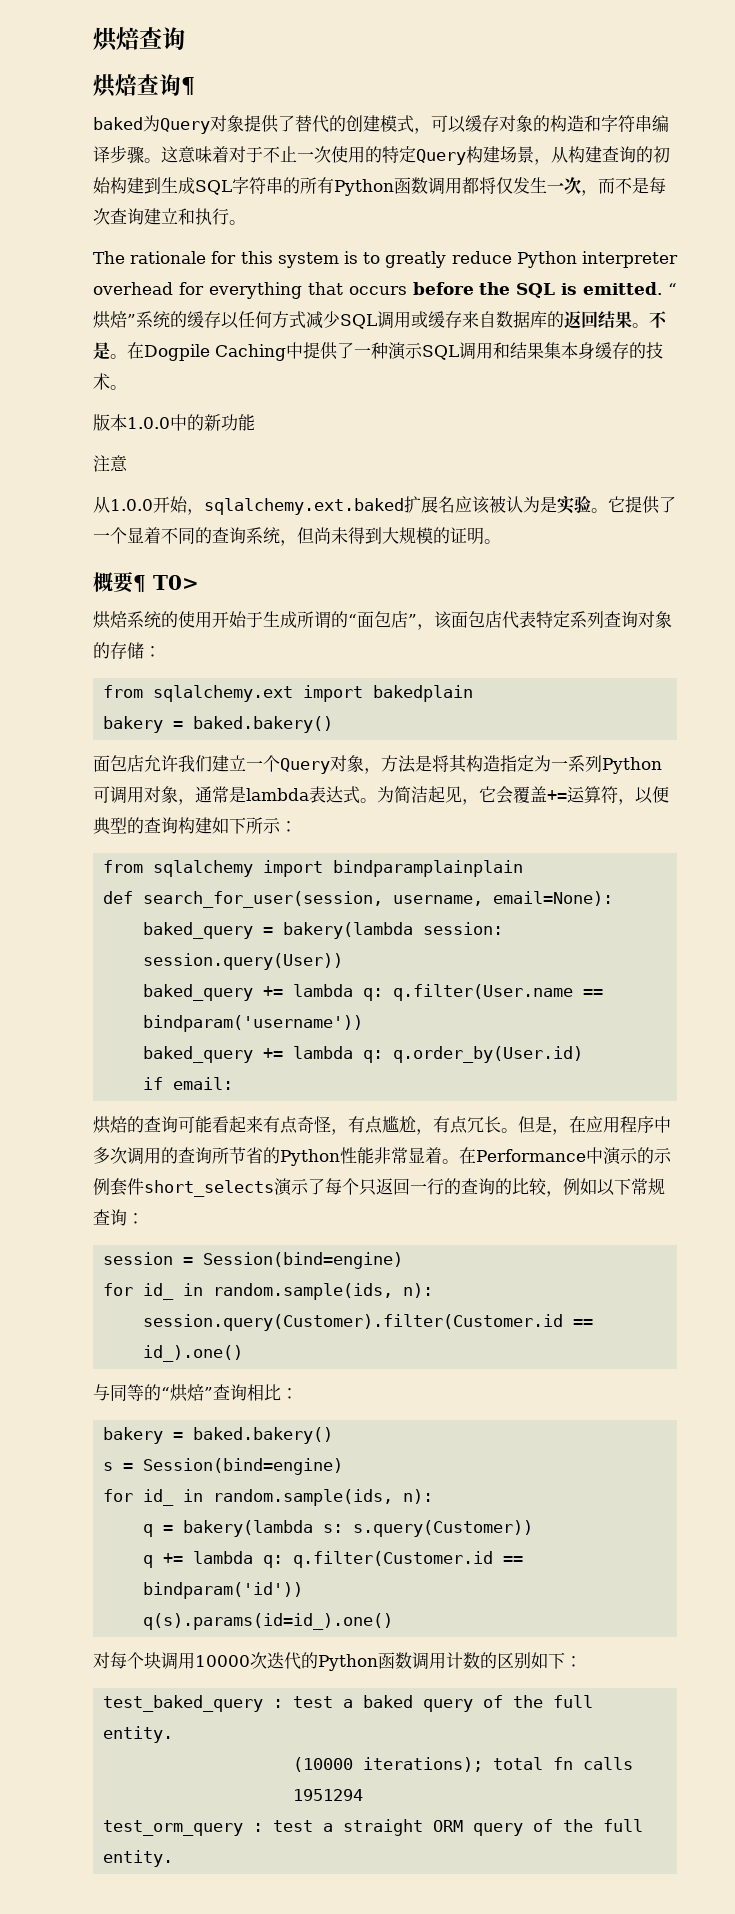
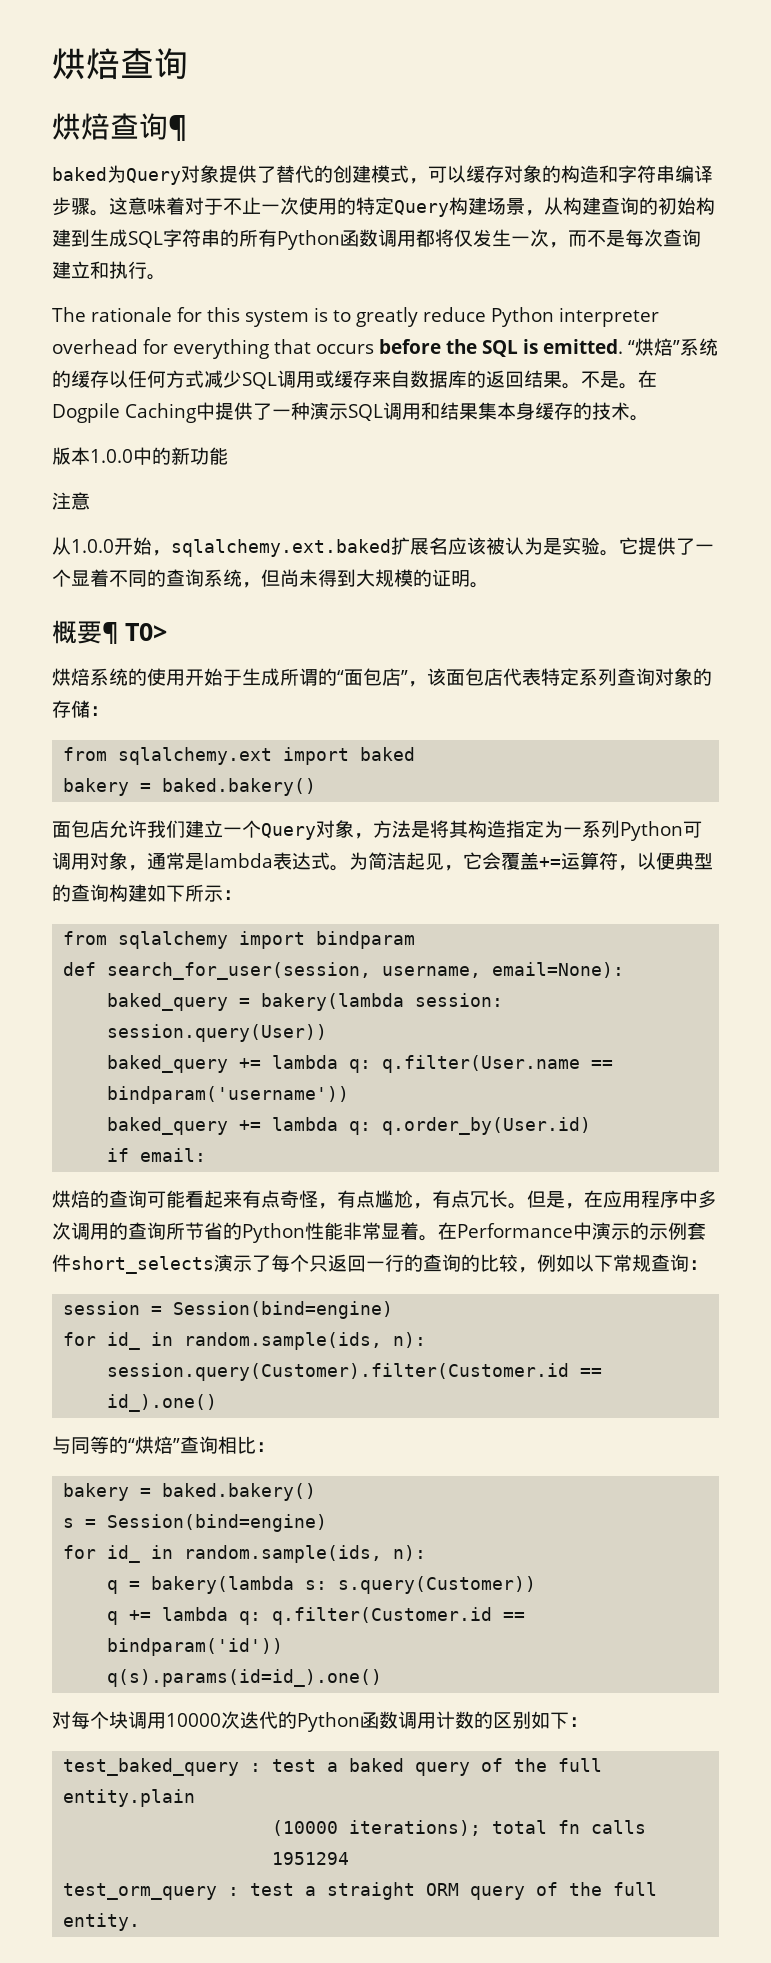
[373,685,474,702] bakedplain -> [360,747,416,761] baked
[333,860,524,877] bindparamplainplain -> [316,931,416,949] bindparam
[103,1726,174,1743] entity. -> [63,1789,196,1807] entity.plain

